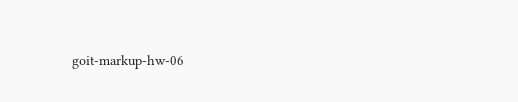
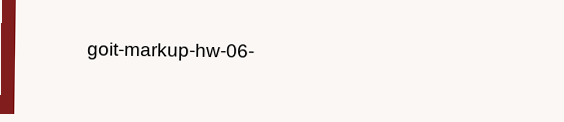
[72,55,184,69] goit-markup-hw-06 -> [87,42,255,62] goit-markup-hw-06-

